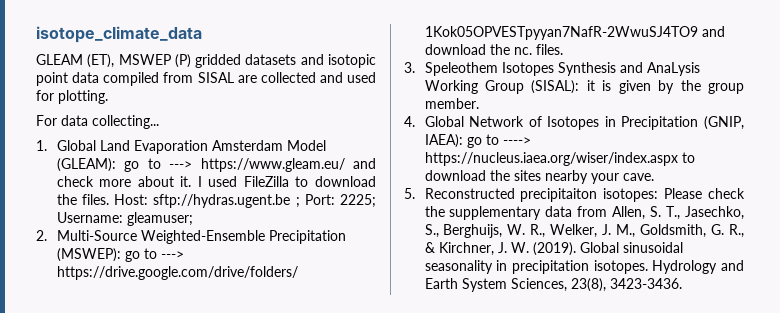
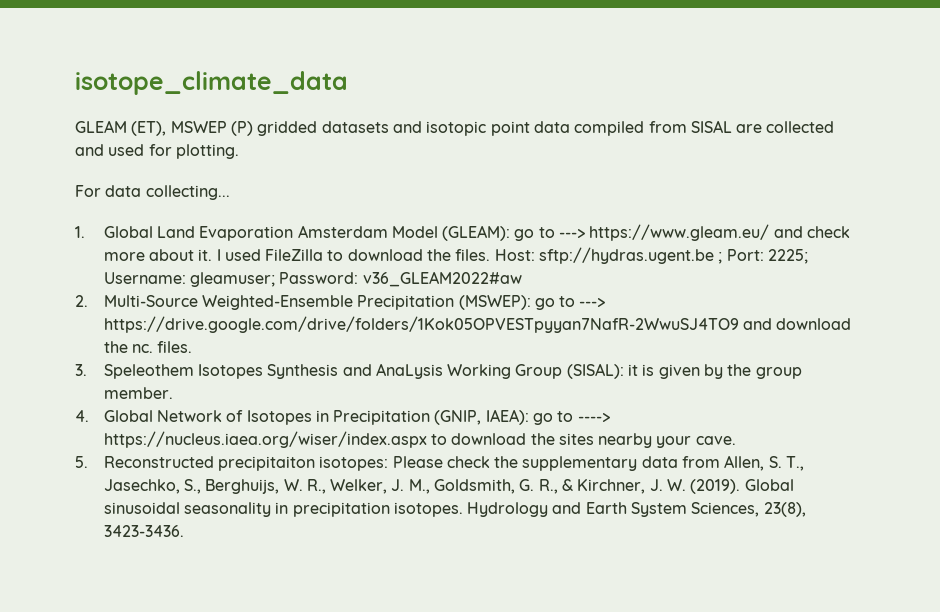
(193, 219) none -> [279,271,522,287] Password: v36_GLEAM2022#aw

